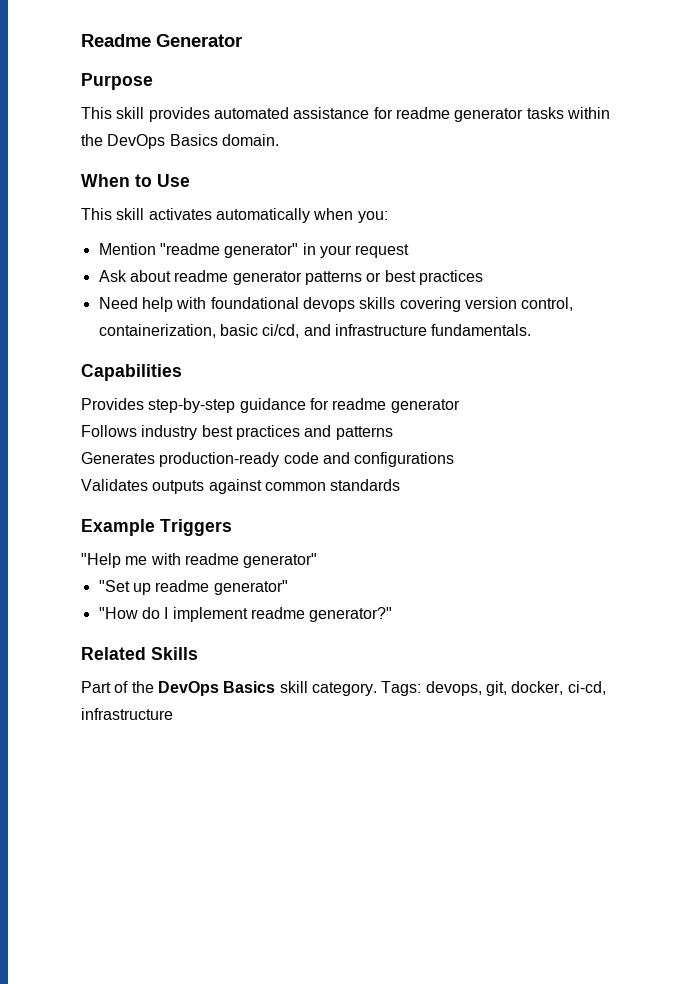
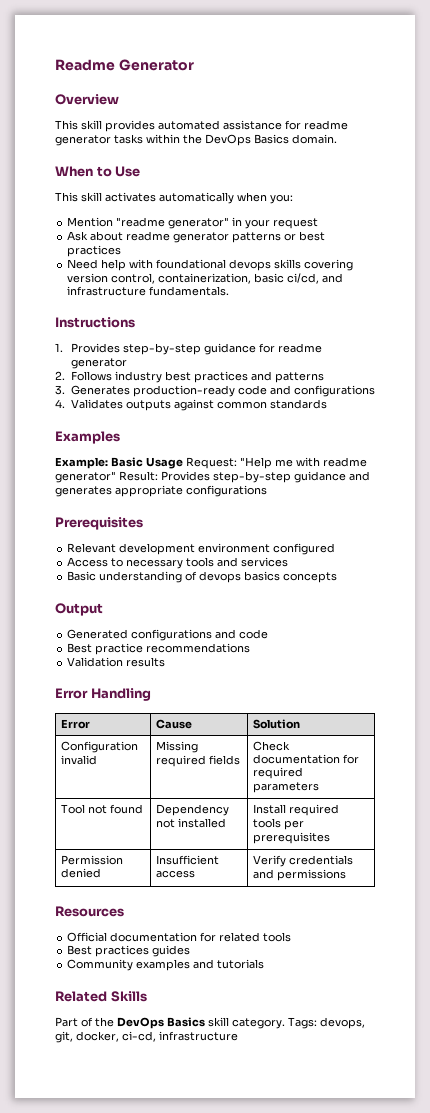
[81,73,153,90] Purpose -> [55,94,119,105] Overview
[81,364,182,381] Capabilities // -> [55,317,135,328] [55,343,63,352] Instructions // 1.
(460, 406) none -> [55,371,65,380] 2.
(393, 433) none -> [55,385,65,395] 3.
(455, 459) none -> [55,399,65,408] 4.
[81,519,232,536] Example Triggers // -> [55,431,120,444] [55,457,237,469] Examples // Example: Basic Usage Request:
[98,580,288,595] [98,607,393,622] // "Set up readme generator" // "How do I implement readme generator?" -> [119,471,370,483] [55,485,267,497] [55,517,143,530] [67,543,336,555] [67,557,289,569] [67,571,338,583] [55,603,103,616] [67,629,269,641] [67,643,251,655] [67,657,166,667] [55,688,151,701] [61,719,91,729] [156,719,193,729] [253,719,301,729] [61,741,139,753] [61,755,98,765] [156,741,199,753] [156,755,241,767] [253,741,291,751] [253,754,360,764] [253,767,304,779] [253,782,320,793] [61,804,144,814] [156,804,230,816] [156,818,227,828] [253,804,340,816] [253,818,305,830] [253,832,331,844] [61,855,124,865] [61,868,102,878] [156,855,220,865] [156,870,196,878] [253,855,354,867] [253,869,347,881] [55,906,124,917] [67,932,292,942] [67,945,191,957] [67,959,265,971] Result: Provides step-by-step guidance and generates appropriate configurations // Prerequisites // Relevant development environment configured // Access to necessary tools and services // Basic understanding of devops basics concepts // Output // Generated configurations and code // Best practice recommendations // Validation results // Error Handling // Error | Cause | Solution // Configuration invalid | Missing required fields | Check documentation for required parameters // Tool not found | Dependency not installed | Install required tools per prerequisites // Permission denied | Insufficient access | Verify credentials and permissions // Resources // Official documentation for related tools // Best practices guides // Community examples and tutorials

